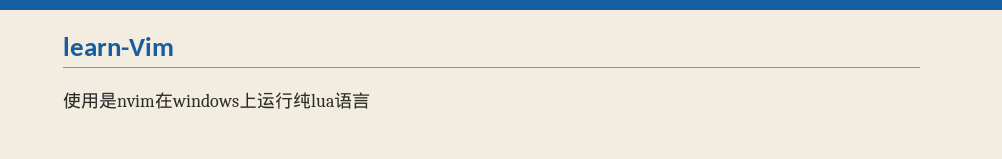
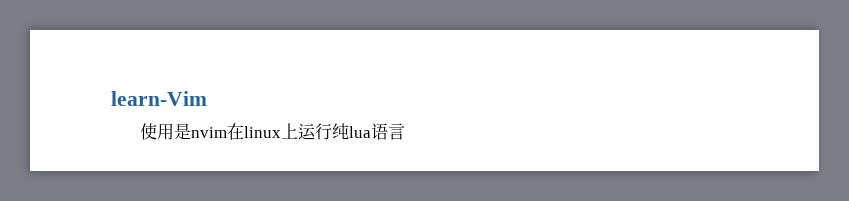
[172,93,239,107] windows -> [243,126,281,138] linux

